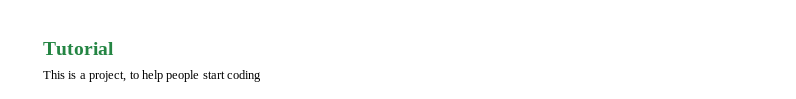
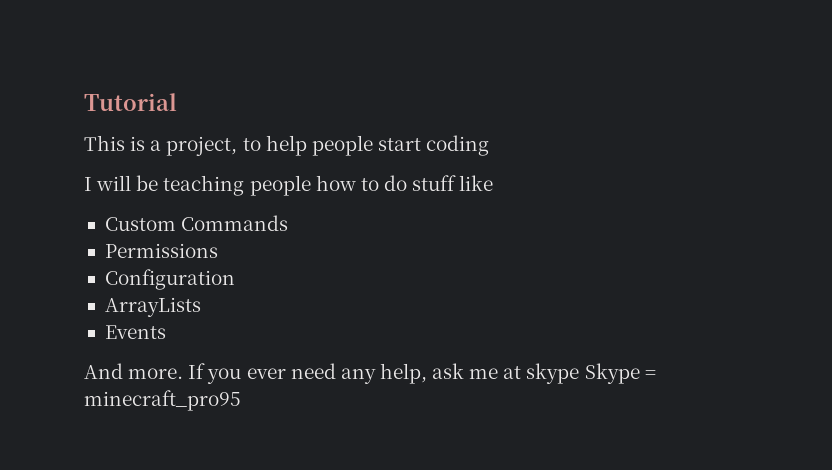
(261, 76) none -> [84,175,494,196] [104,215,289,231] [104,243,218,258] [104,269,235,290] [104,297,201,317] [104,325,166,339] [84,363,656,384] [84,390,241,411] // I will be teaching people how to do stuff like // Custom Commands // Permissions // Configuration // ArrayLists // Events // And more. If you ever need any help, ask me at skype Skype = minecraft_pro95

